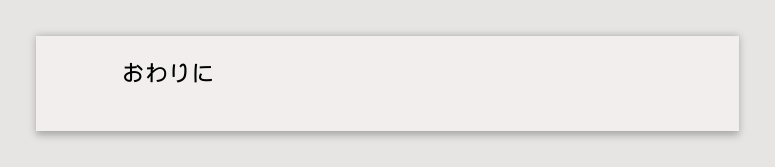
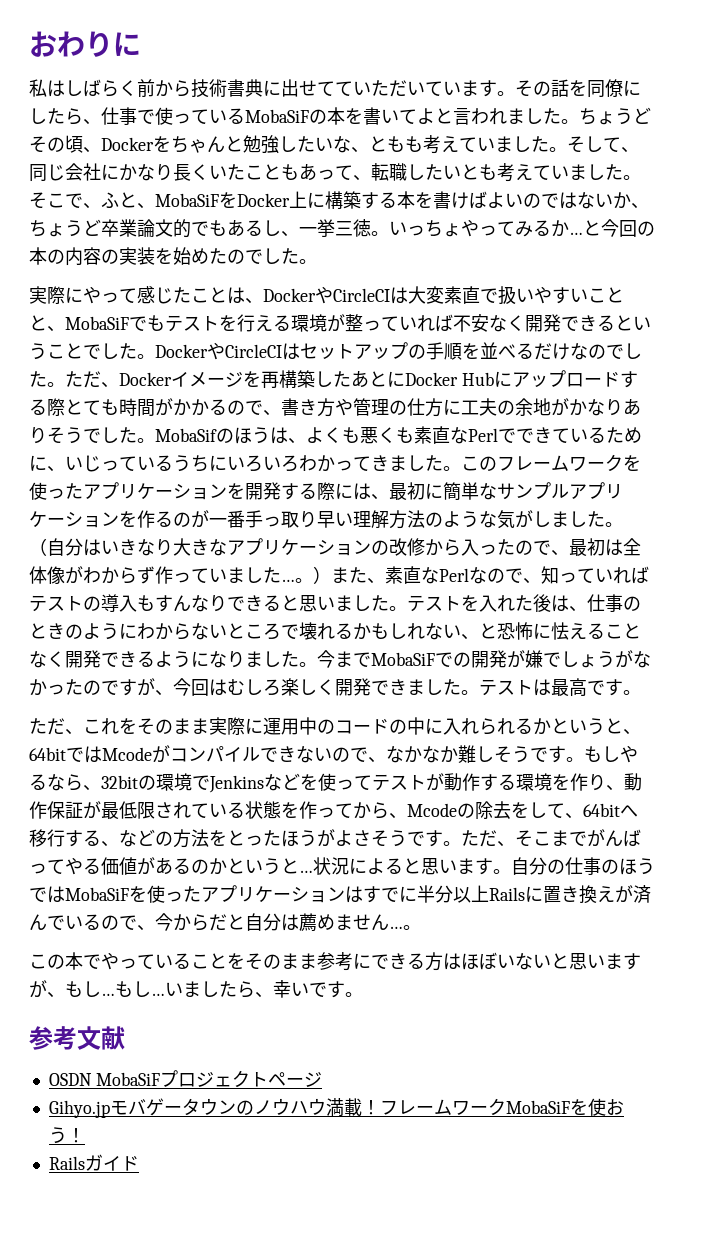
(214, 73) none -> [29,79,641,98] [29,107,651,125] [29,135,639,154] [29,163,641,182] [29,191,649,209] [29,219,655,238] [29,247,317,266] [29,286,624,305] [29,314,651,332] [29,342,642,360] [29,370,638,389] [29,398,641,417] [29,426,642,444] [29,454,641,472] [29,482,623,501] [29,510,623,529] [29,538,641,556] [29,566,649,584] [29,594,641,612] [29,622,641,640] [29,650,651,668] [29,678,641,697] [29,717,641,736] [29,745,638,763] [29,773,642,793] [29,801,638,819] [29,829,641,848] [29,857,655,875] [29,885,651,904] [29,913,421,931] [29,952,641,971] [29,980,363,998] [29,1026,125,1050] [48,1070,322,1088] [48,1098,624,1118] [48,1127,85,1144] [48,1154,139,1171] // 私はしばらく前から技術書典に出せてていただいています。その話を同僚にしたら、仕事で使っているMobaSiFの本を書いてよと言われました。ちょうどその頃、Dockerをちゃんと勉強したいな、ともも考えていました。そして、同じ会社にかなり長くいたこともあって、転職したいとも考えていました。そこで、ふと、MobaSiFをDocker上に構築する本を書けばよいのではないか、ちょうど卒業論文的でもあるし、一挙三徳。いっちょやってみるか…と今回の本の内容の実装を始めたのでした。 // 実際にやって感じたことは、DockerやCircleCIは大変素直で扱いやすいことと、MobaSiFでもテストを行える環境が整っていれば不安なく開発できるということでした。DockerやCircleCIはセットアップの手順を並べるだけなのでした。ただ、Dockerイメージを再構築したあとにDocker Hubにアップロードする際とても時間がかかるので、書き方や管理の仕方に工夫の余地がかなりありそうでした。MobaSifのほうは、よくも悪くも素直なPerlでできているために、いじっているうちにいろいろわかってきました。このフレームワークを使ったアプリケーションを開発する際には、最初に簡単なサンプルアプリケーションを作るのが一番手っ取り早い理解方法のような気がしました。（自分はいきなり大きなアプリケーションの改修から入ったので、最初は全体像がわからず作っていました…。）また、素直なPerlなので、知っていればテストの導入もすんなりできると思いました。テストを入れた後は、仕事のときのようにわからないところで壊れるかもしれない、と恐怖に怯えることなく開発できるようになりました。今までMobaSiFでの開発が嫌でしょうがなかったのですが、今回はむしろ楽しく開発できました。テストは最高です。 // ただ、これをそのまま実際に運用中のコードの中に入れられるかというと、64bitではMcodeがコンパイルできないので、なかなか難しそうです。もしやるなら、32bitの環境でJenkinsなどを使ってテストが動作する環境を作り、動作保証が最低限されている状態を作ってから、Mcodeの除去をして、64bitへ移行する、などの方法をとったほうがよさそうです。ただ、そこまでがんばってやる価値があるのかというと…状況によると思います。自分の仕事のほうではMobaSiFを使ったアプリケーションはすでに半分以上Railsに置き換えが済んでいるので、今からだと自分は薦めません…。 // この本でやっていることをそのまま参考にできる方はほぼいないと思いますが、もし…もし…いましたら、幸いです。 // 参考文献 // OSDN MobaSiFプロジェクトページ // Gihyo.jpモバゲータウンのノウハウ満載！フレームワークMobaSiFを使おう！ // Railsガイド

